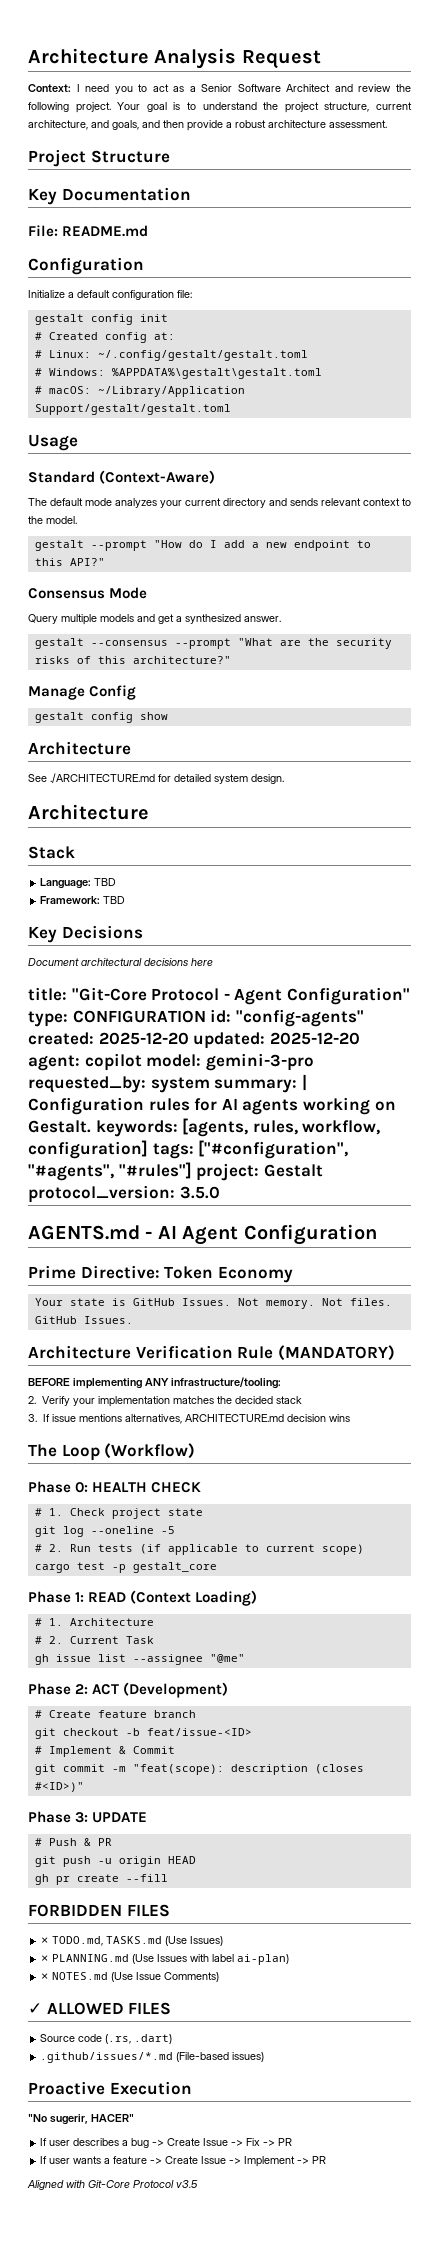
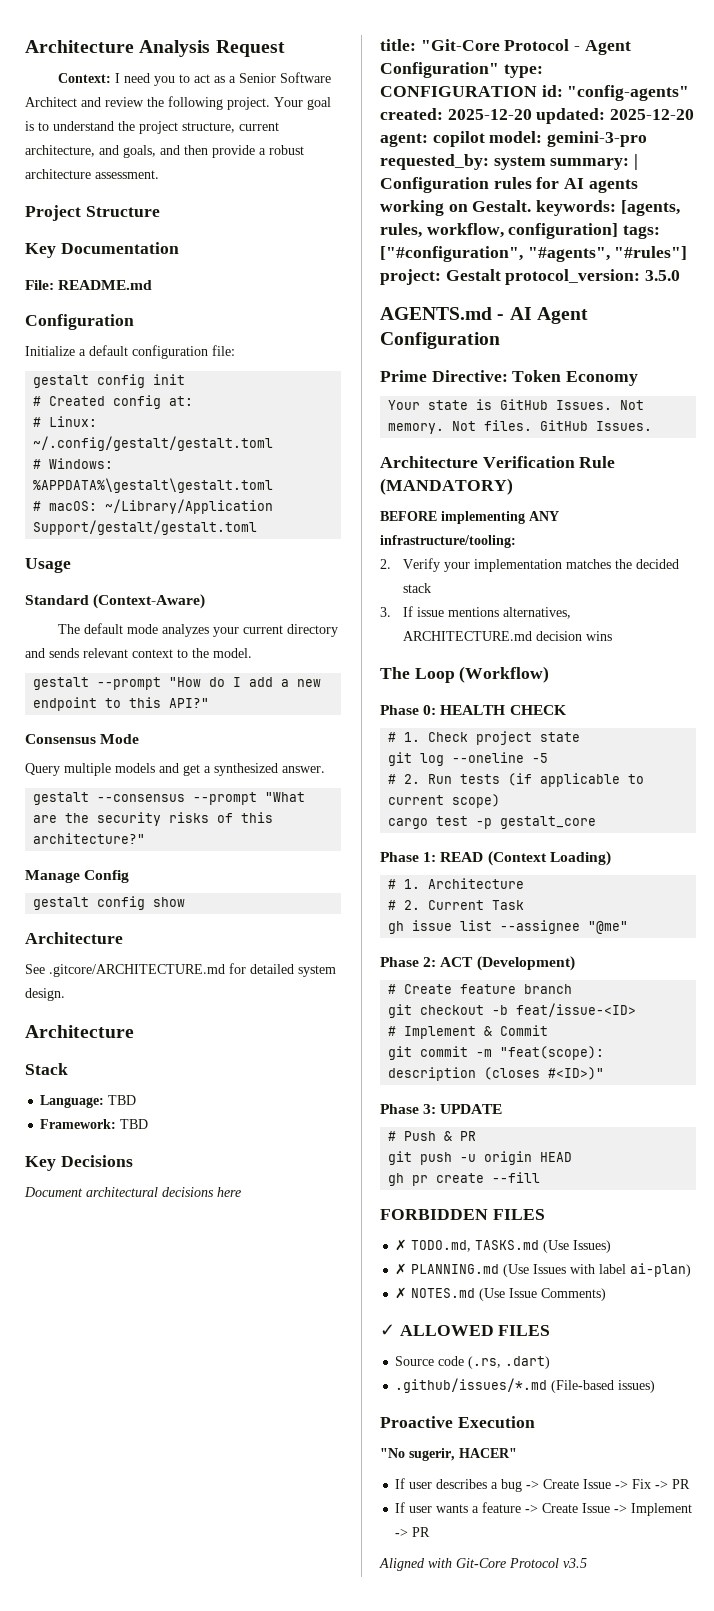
[50,773,155,783] ./ARCHITECTURE.md -> [49,964,225,977] .gitcore/ARCHITECTURE.md

